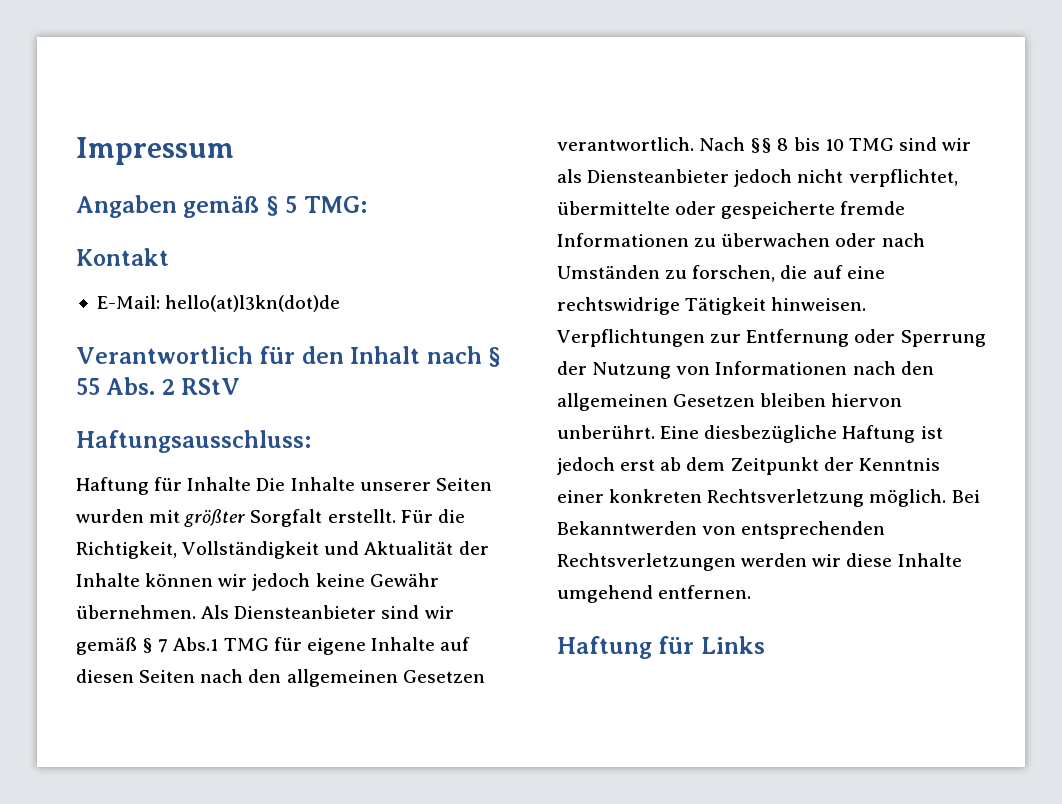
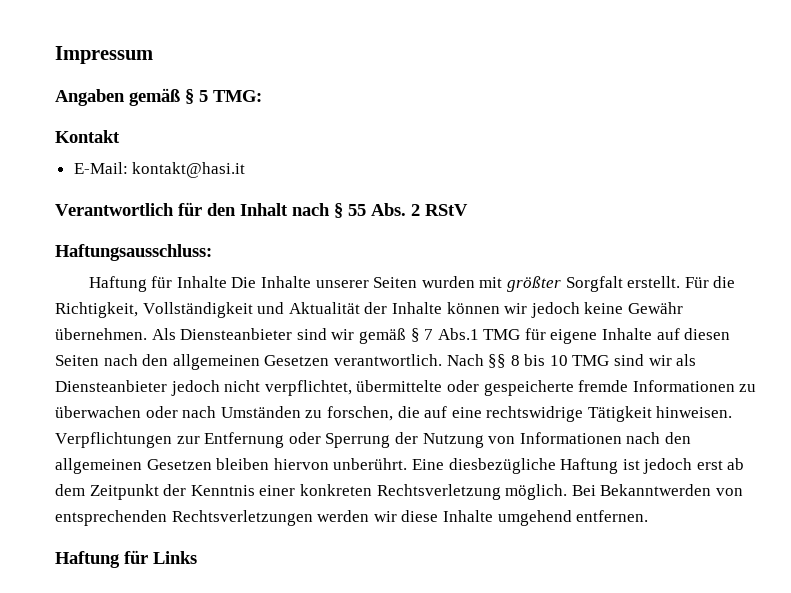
[165,295,341,312] hello(at)l3kn(dot)de -> [132,162,246,178] kontakt@hasi.it

